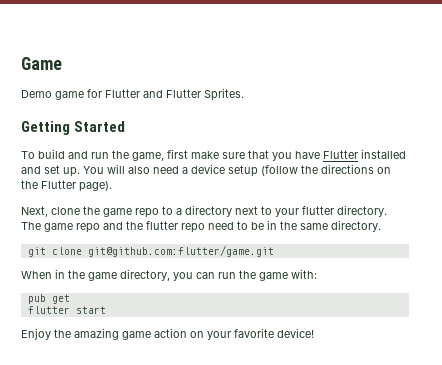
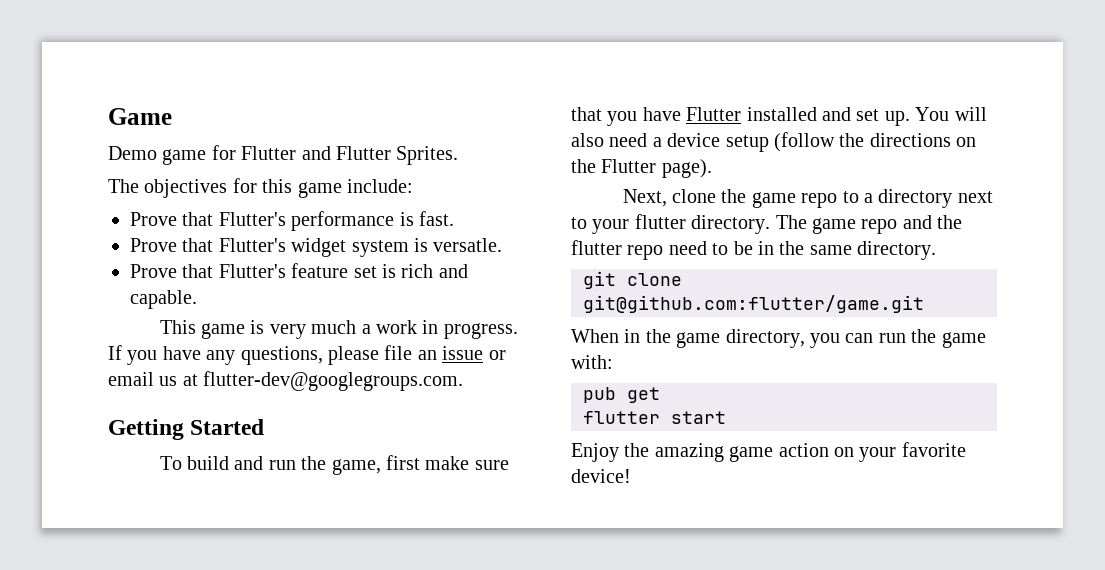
(244, 94) none -> [108,178,413,198] [130,211,454,231] [130,238,503,257] [130,263,468,278] [130,290,197,309] [159,320,518,339] [108,345,506,365] [108,371,464,391] // The objectives for this game include: // Prove that Flutter's performance is fast. // Prove that Flutter's widget system is versatle. // Prove that Flutter's feature set is rich and capable. // This game is very much a work in progress. If you have any questions, please file an issue or email us at flutter-dev@googlegroups.com.

